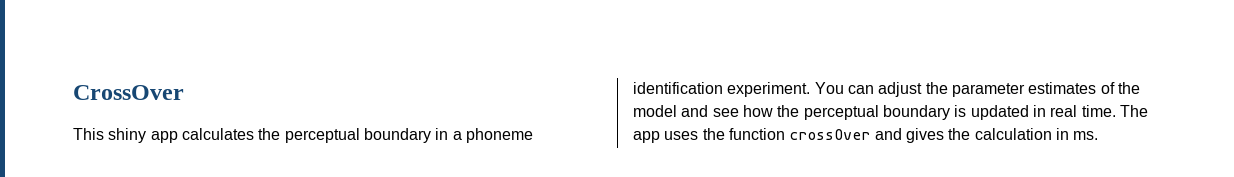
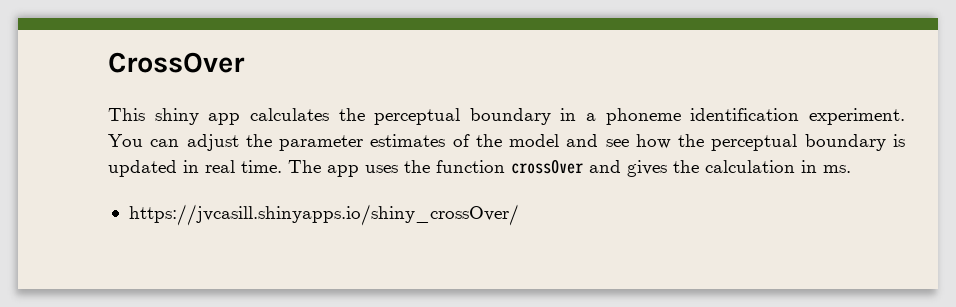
(1099, 135) none -> [128,204,519,226] // https://jvcasill.shinyapps.io/shiny_crossOver/

